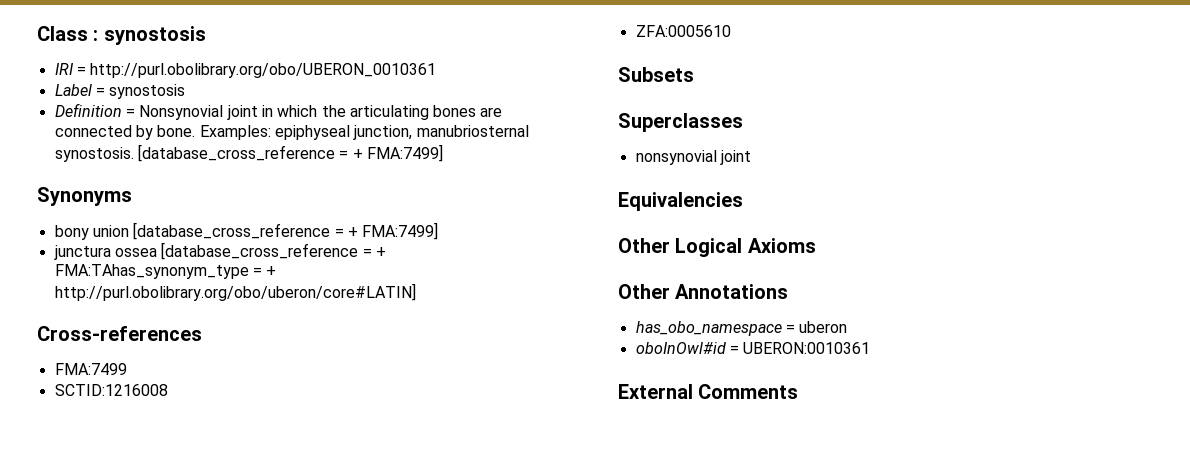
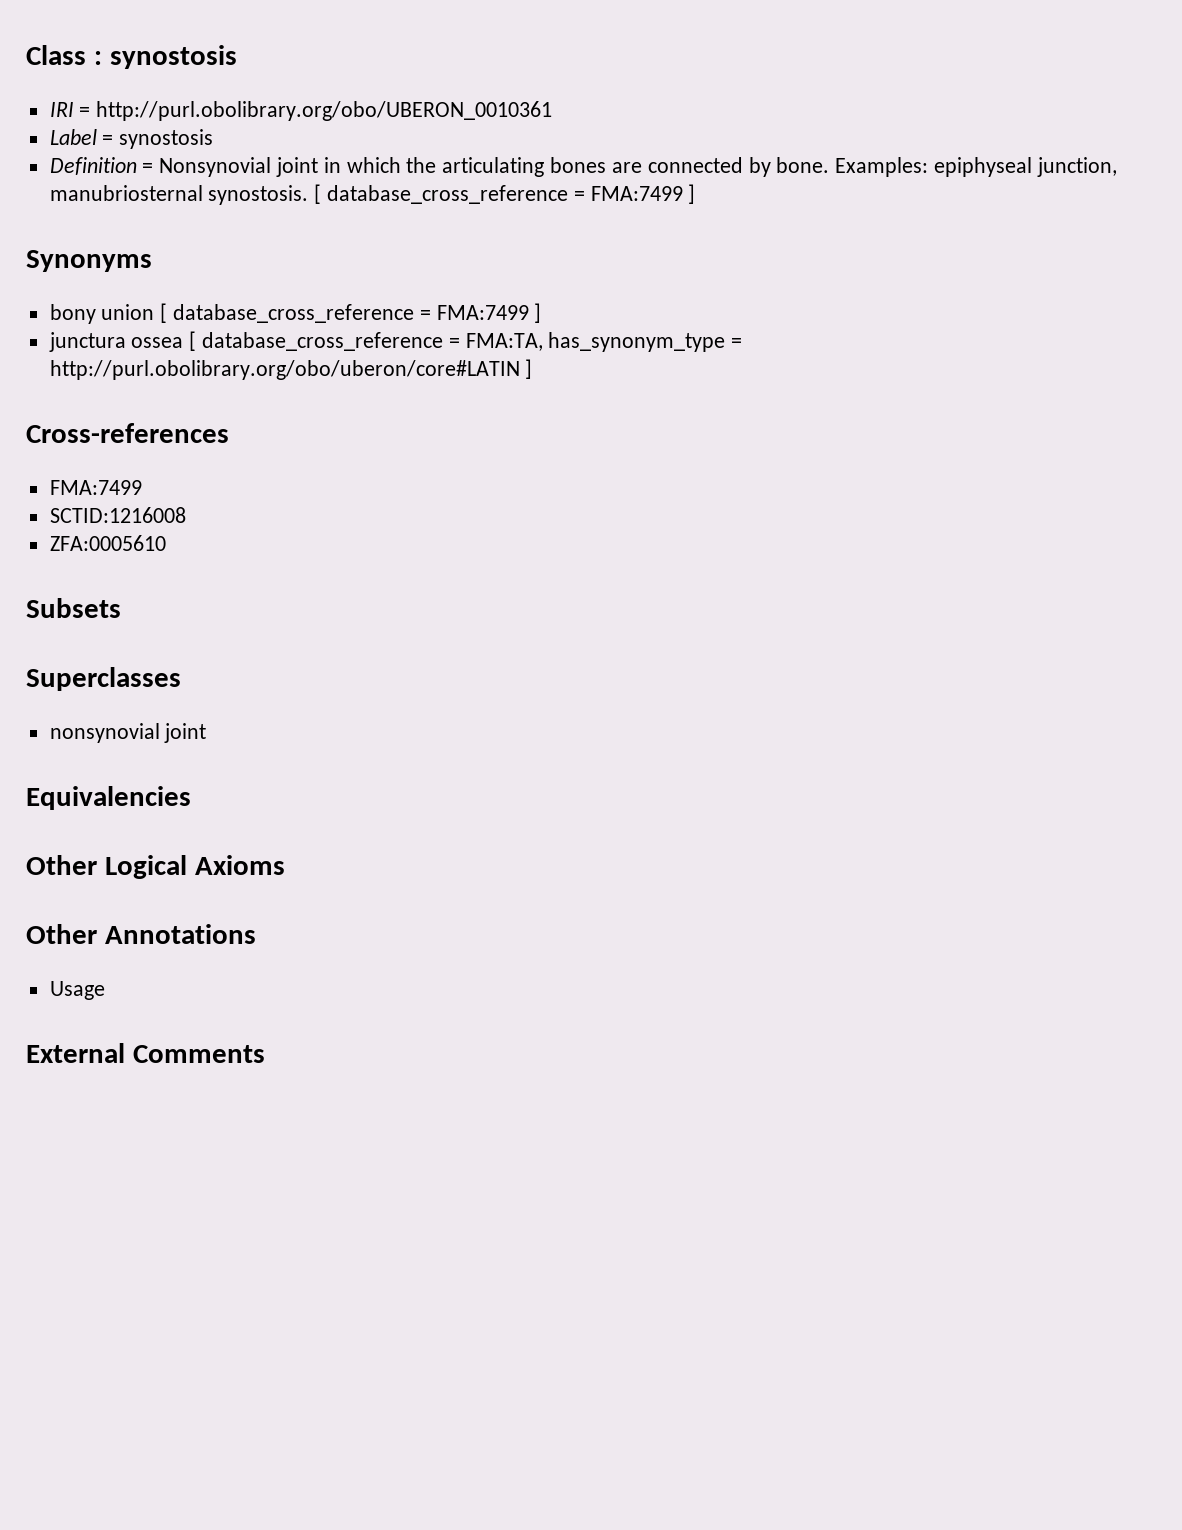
[137,144,443,162] [37,187,132,206] [54,222,439,240] [53,242,386,260] [54,264,277,279] [54,283,416,301] [database_cross_reference = + FMA:7499] // Synonyms // bony union [database_cross_reference = + FMA:7499] // junctura ossea [database_cross_reference = + FMA:TAhas_synonym_type = + http://purl.obolibrary.org/obo/uberon/core#LATIN] -> [314,184,696,204] [26,250,152,272] [49,303,542,324] [48,331,743,352] [49,359,533,380] [ database_cross_reference = FMA:7499 ] // Synonyms // bony union [ database_cross_reference = FMA:7499 ] // junctura ossea [ database_cross_reference = FMA:TA, has_synonym_type = http://purl.obolibrary.org/obo/uberon/core#LATIN ]
[635,321,848,336] [635,342,871,354] has_obo_namespace = uberon // oboInOwl#id = UBERON:0010361 -> [49,981,105,1000] Usage

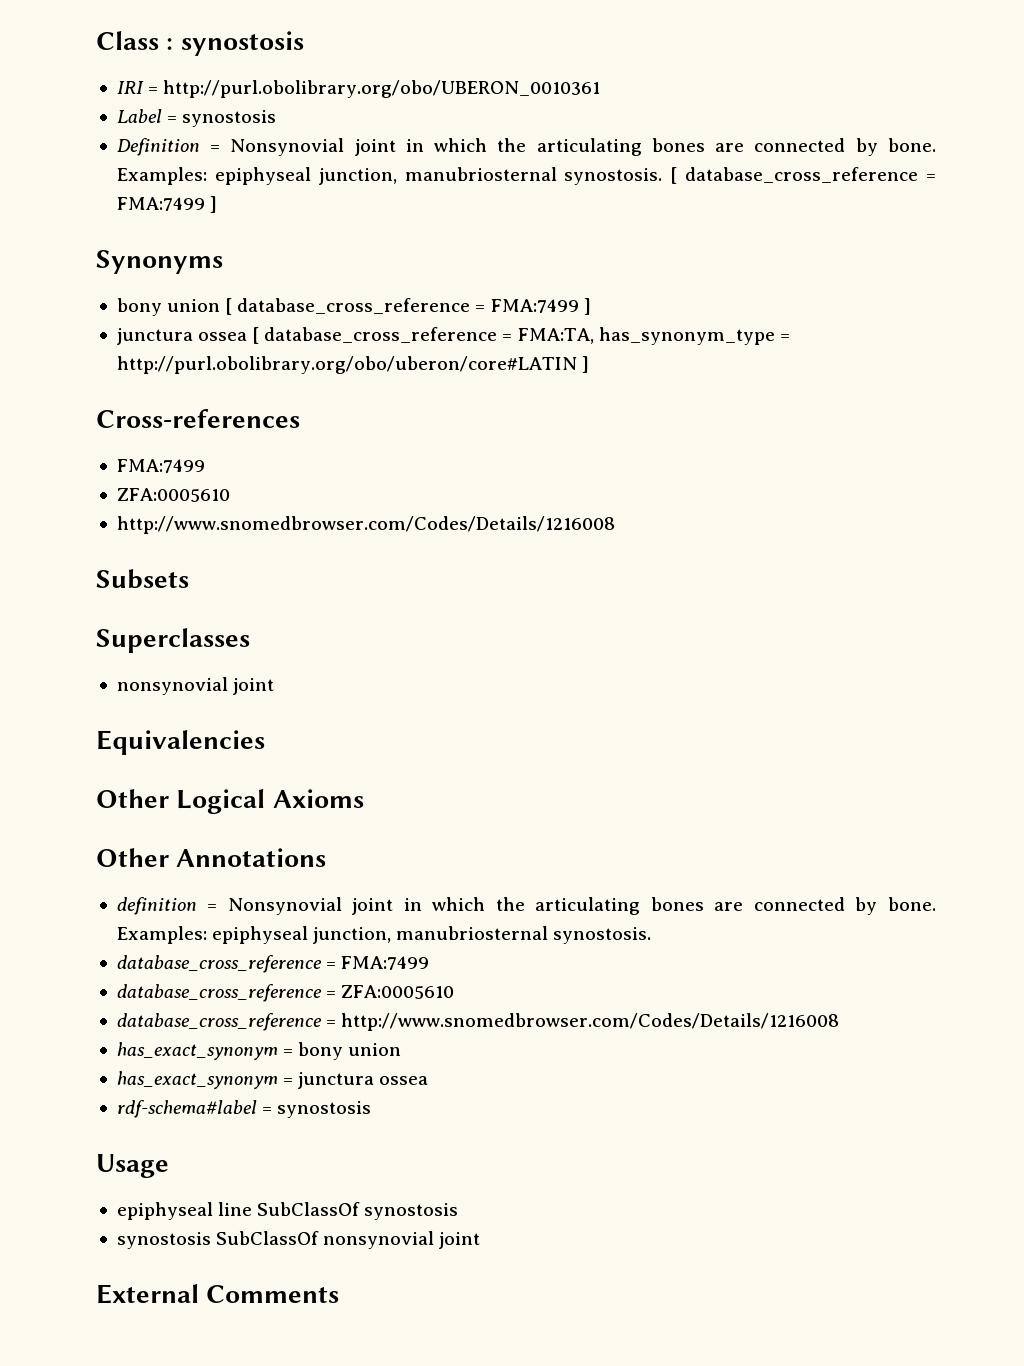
[49,507,186,523] [49,535,166,551] SCTID:1216008 // ZFA:0005610 -> [116,488,230,502] [116,516,615,534] ZFA:0005610 // http://www.snomedbrowser.com/Codes/Details/1216008
[49,981,105,1000] Usage -> [116,897,936,915] [116,926,652,944] [116,955,430,973] [116,984,455,1002] [116,1013,840,1031] [116,1042,402,1060] [116,1071,429,1089] [116,1100,372,1118] [96,1154,169,1178] [116,1202,459,1220] [116,1231,481,1249] definition = Nonsynovial joint in which the articulating bones are connected by bone. Examples: epiphyseal junction, manubriosternal synostosis. // database_cross_reference = FMA:7499 // database_cross_reference = ZFA:0005610 // database_cross_reference = http://www.snomedbrowser.com/Codes/Details/1216008 // has_exact_synonym = bony union // has_exact_synonym = junctura ossea // rdf-schema#label = synostosis // Usage // epiphyseal line SubClassOf synostosis // synostosis SubClassOf nonsynovial joint

